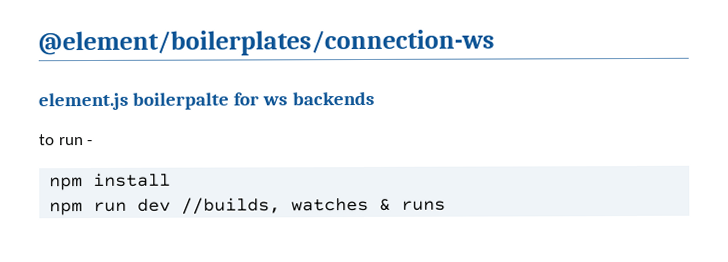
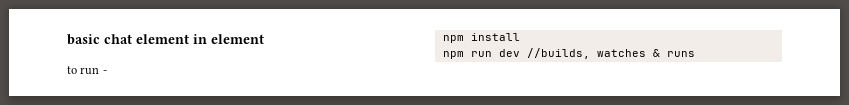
[38,29,495,57] [38,91,374,111] @element/boilerplates/connection-ws // element.js boilerpalte for ws backends -> [67,34,264,45] basic chat element in element

